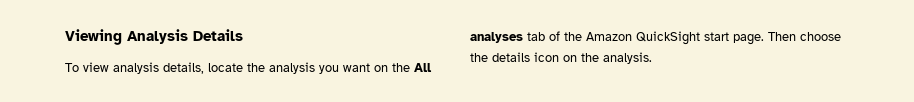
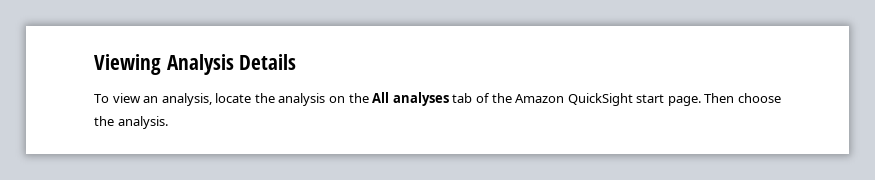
[113,62,204,74] analysis details, -> [143,93,212,106] an analysis,
[319,63,370,74] you want -> (326, 99) none
[492,52,599,62] details icon on the -> (114, 121) none

